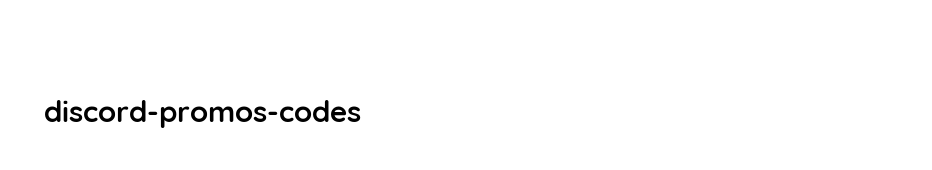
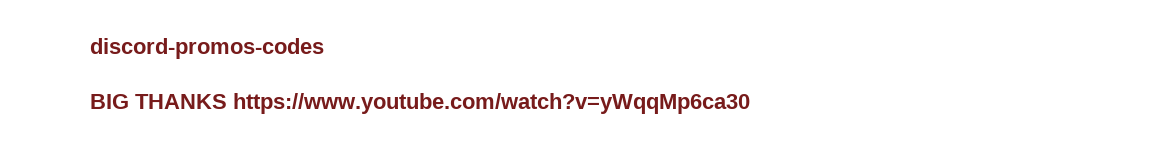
(361, 114) none -> [90,93,750,114] // BIG THANKS https://www.youtube.com/watch?v=yWqqMp6ca30

